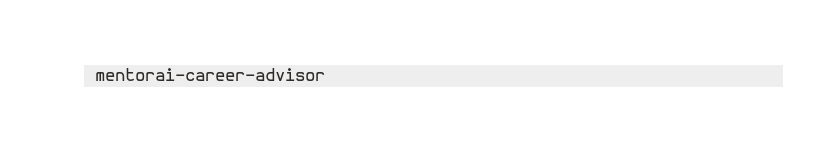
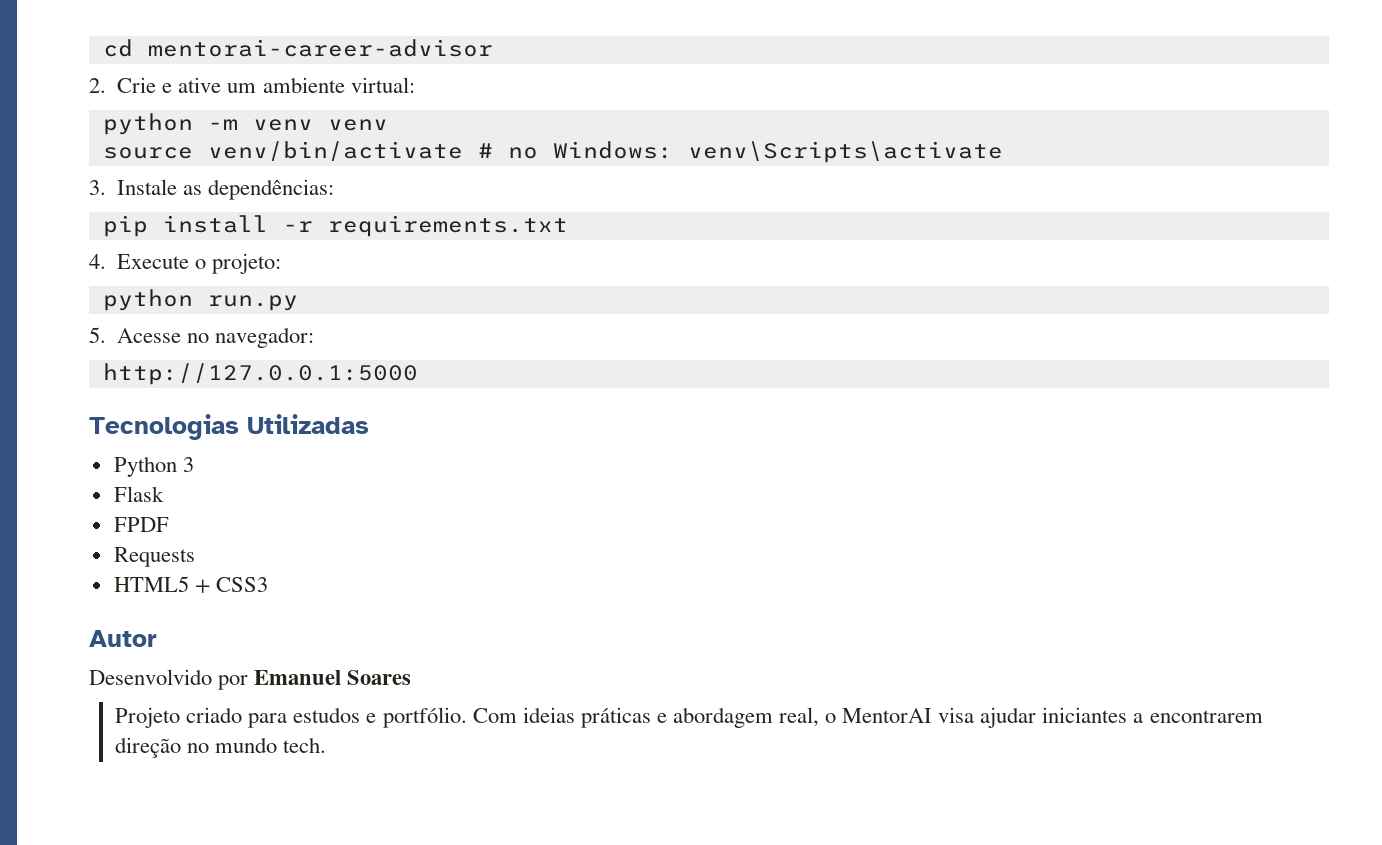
(95, 74) none -> [102,39,133,57] cd
(326, 74) none -> [89,77,415,93] [102,113,388,135] [102,141,1003,163] [89,179,335,200] [102,215,568,237] [89,253,282,274] [102,289,298,311] [89,327,315,348] [102,363,418,385] [89,414,369,440] [113,456,194,477] [113,486,164,502] [113,517,169,532] [113,547,195,567] [113,576,268,593] [89,630,157,647] [89,669,412,690] [115,707,1263,728] [115,737,327,758] // 2. Crie e ative um ambiente virtual: // python -m venv venv // source venv/bin/activate # no Windows: venv\Scripts\activate // 3. Instale as dependências: // pip install -r requirements.txt // 4. Execute o projeto: // python run.py // 5. Acesse no navegador: // http://127.0.0.1:5000 // Tecnologias Utilizadas // Python 3 // Flask // FPDF // Requests // HTML5 + CSS3 // Autor // Desenvolvido por Emanuel Soares // Projeto criado para estudos e portfólio. Com ideias práticas e abordagem real, o MentorAI visa ajudar iniciantes a encontrarem direção no mundo tech.

